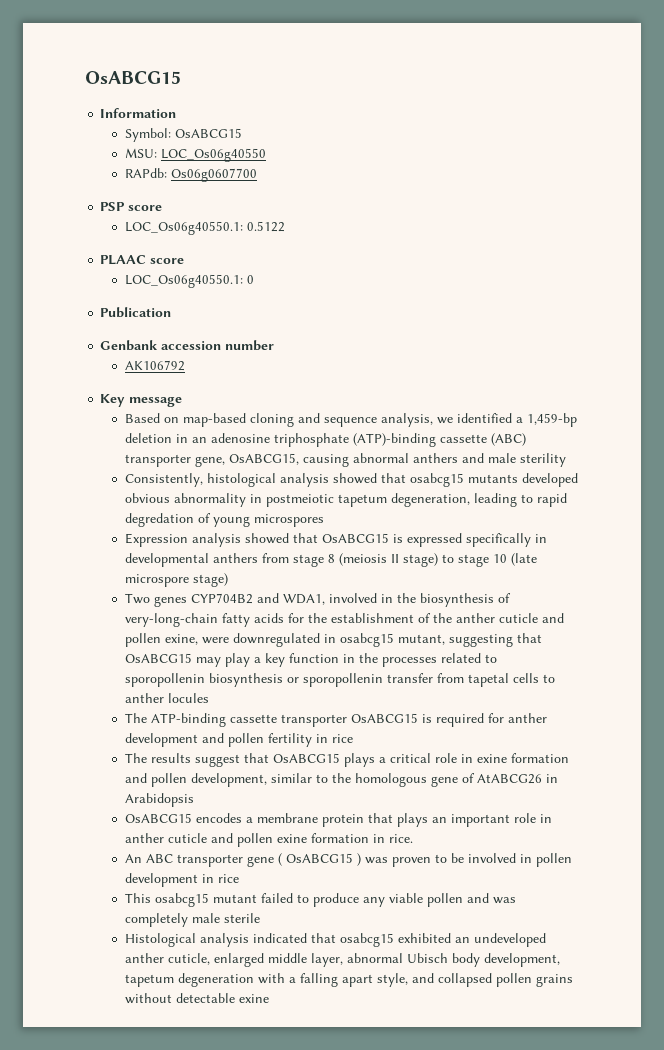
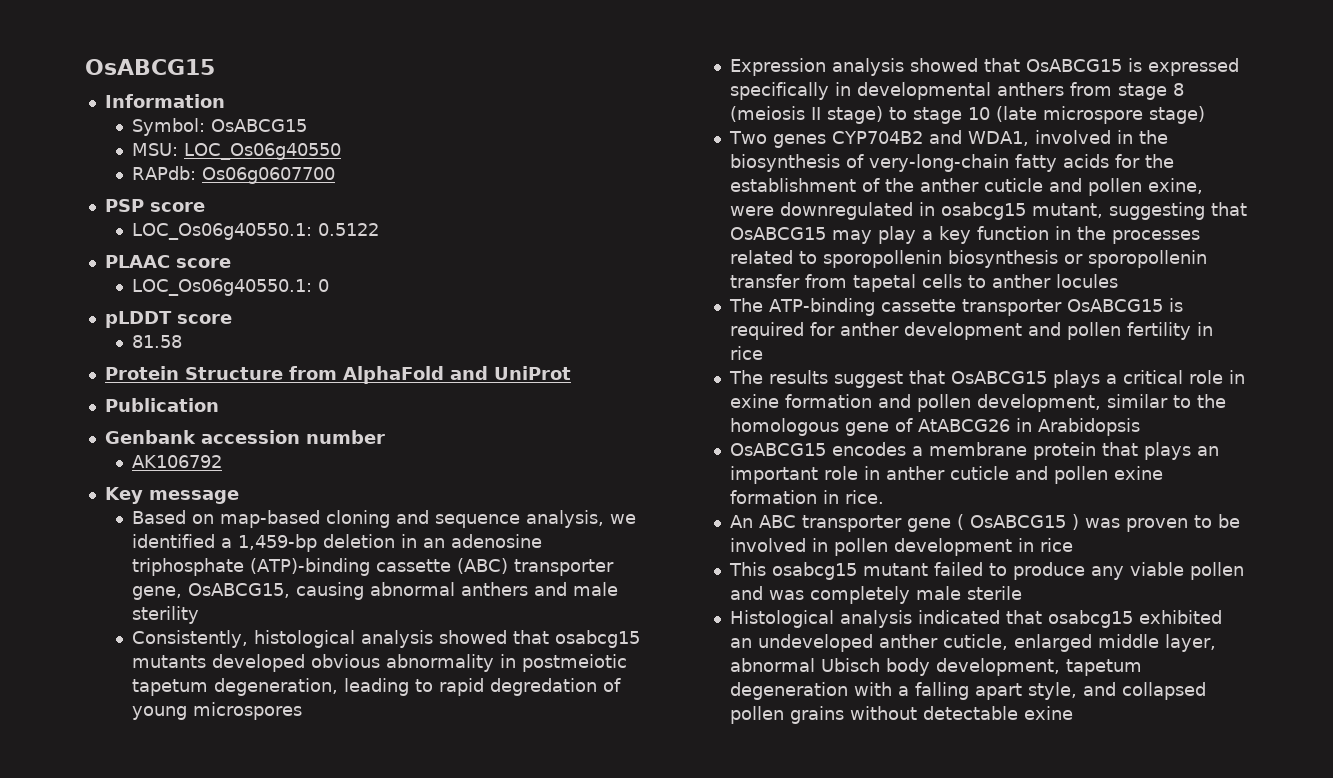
(254, 279) none -> [104,311,232,328] [132,335,183,348] [104,366,571,384] // pLDDT score // 81.58 // Protein Structure from AlphaFold and UniProt

